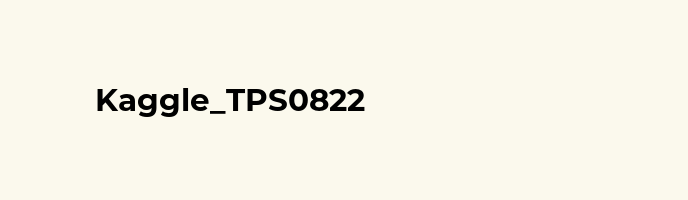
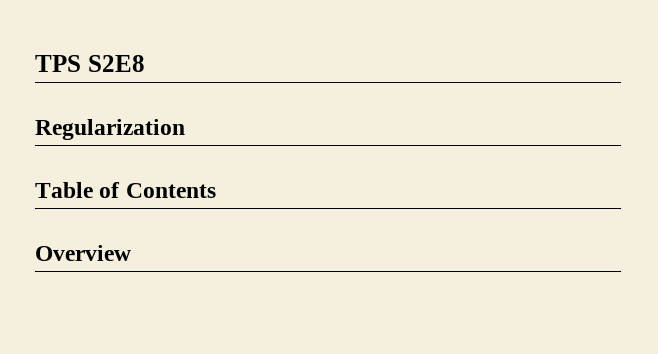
[95,88,365,117] Kaggle_TPS0822 -> [35,55,145,72] [35,119,185,140] [35,182,216,198] [35,245,131,261] TPS S2E8 // Regularization // Table of Contents // Overview

